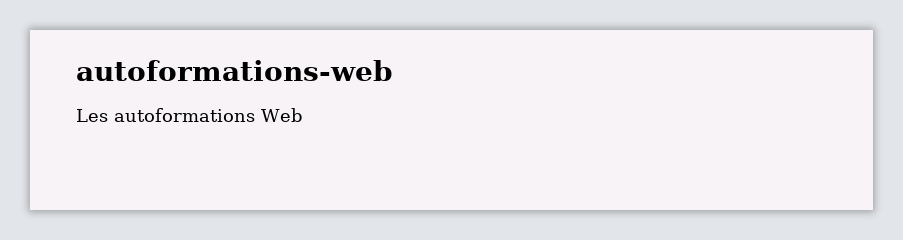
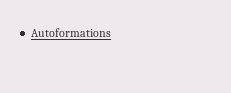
[76,60,393,81] [76,108,303,122] autoformations-web // Les autoformations Web -> [31,28,112,37] Autoformations

